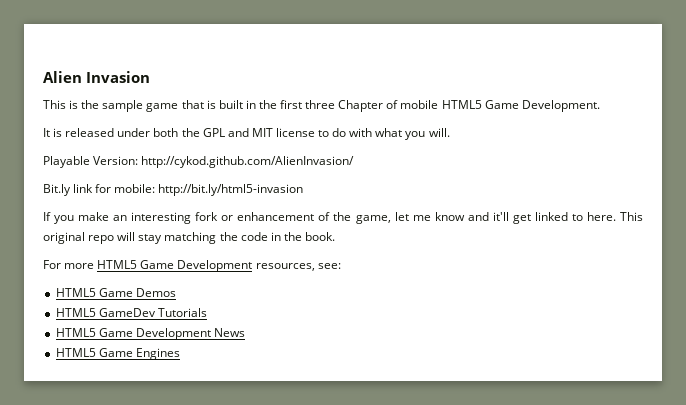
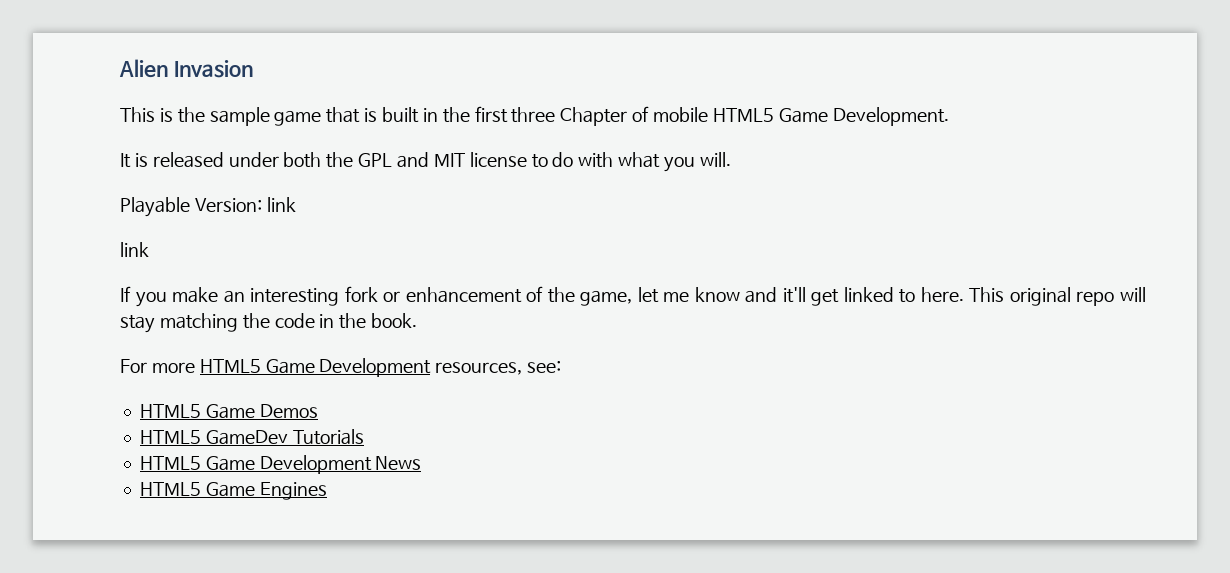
[141,156,355,168] [43,184,304,196] http://cykod.github.com/AlienInvasion/ // Bit.ly link for mobile: http://bit.ly/html5-invasion -> [266,197,296,212] [120,242,149,257] link // link

